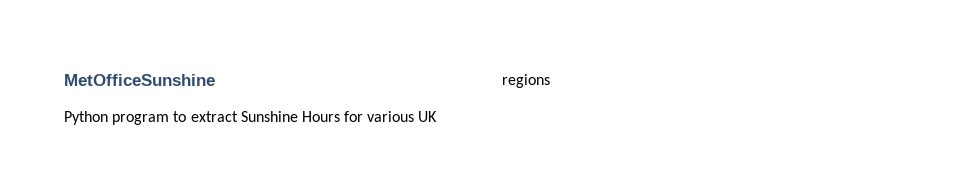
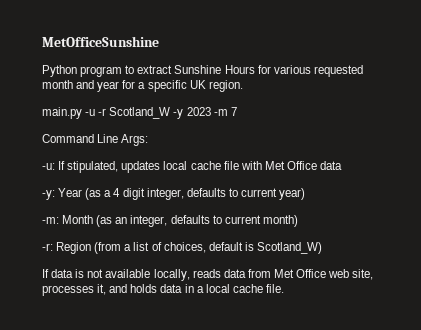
[418,111,438,122] [502,74,550,88] UK regions -> [313,65,363,77] [42,80,243,92] [42,107,237,119] [42,134,149,146] [42,161,343,173] [42,188,306,200] [42,215,298,227] [42,242,322,254] [42,269,374,281] [42,284,284,296] requested month and year for a specific UK region. // main.py -u -r Scotland_W -y 2023 -m 7 // Command Line Args: // -u: If stipulated, updates local cache file with Met Office data // -y: Year (as a 4 digit integer, defaults to current year) // -m: Month (as an integer, defaults to current month) // -r: Region (from a list of choices, default is Scotland_W) // If data is not available locally, reads data from Met Office web site, processes it, and holds data in a local cache file.

